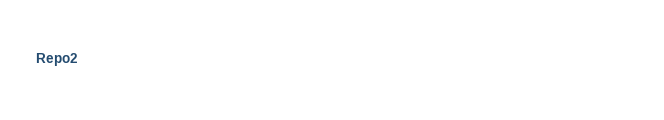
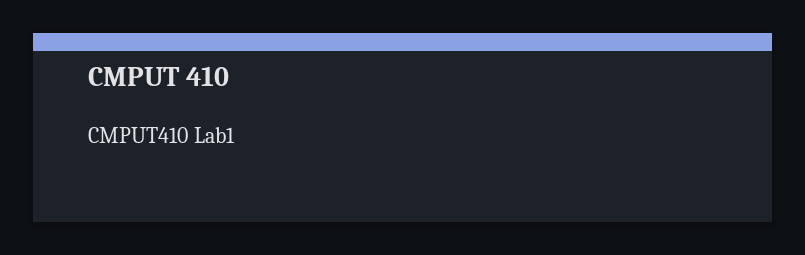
[36,53,78,66] Repo2 -> [88,66,230,86] [88,127,235,143] CMPUT 410 // CMPUT410 Lab1

